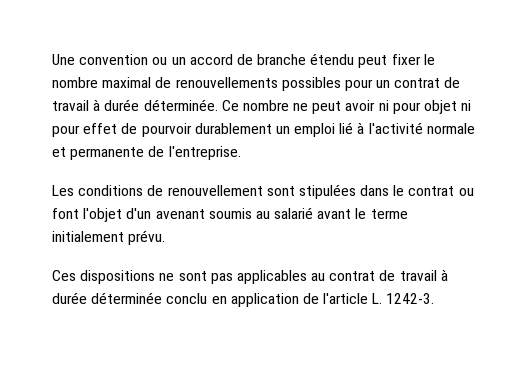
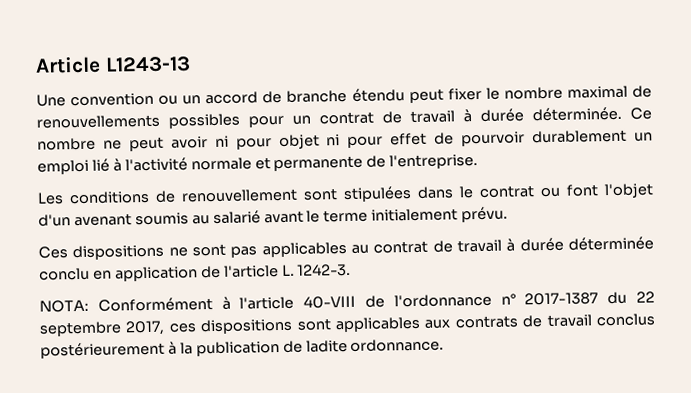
(52, 59) none -> [35,56,191,74] Article L1243-13 //
(435, 298) none -> [39,291,655,313] [39,313,655,337] [40,338,445,359] // NOTA: Conformément à l'article 40-VIII de l'ordonnance n° 2017-1387 du 22 septembre 2017, ces dispositions sont applicables aux contrats de travail conclus postérieurement à la publication de ladite ordonnance.

